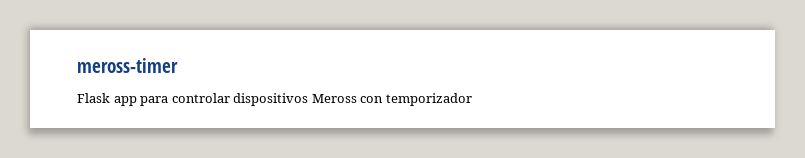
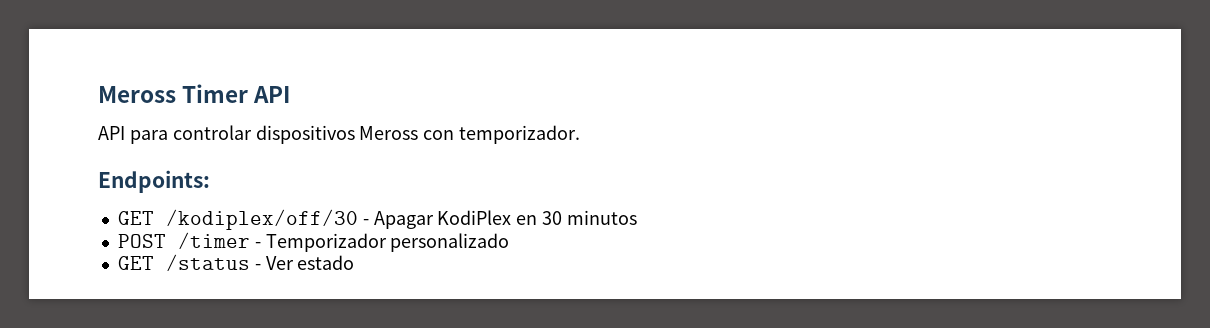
[77,58,178,73] [77,93,137,106] meross-timer // Flask app -> [98,84,291,103] [98,126,125,140] Meross Timer API // API
[385,93,472,106] temporizador -> [459,125,581,144] [98,170,210,193] [117,209,637,230] [117,232,510,252] [117,254,355,271] temporizador. // Endpoints: // GET /kodiplex/off/30 - Apagar KodiPlex en 30 minutos // POST /timer - Temporizador personalizado // GET /status - Ver estado

